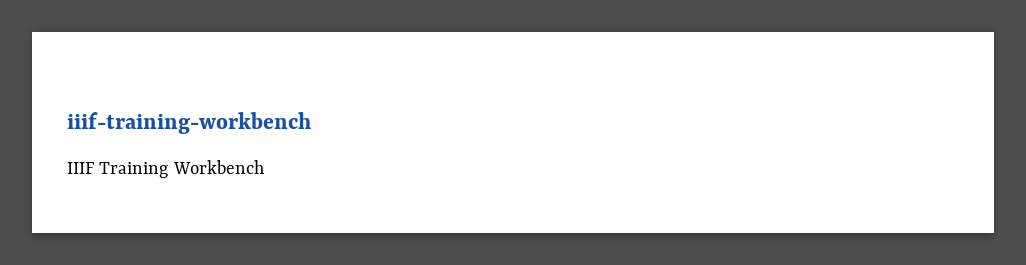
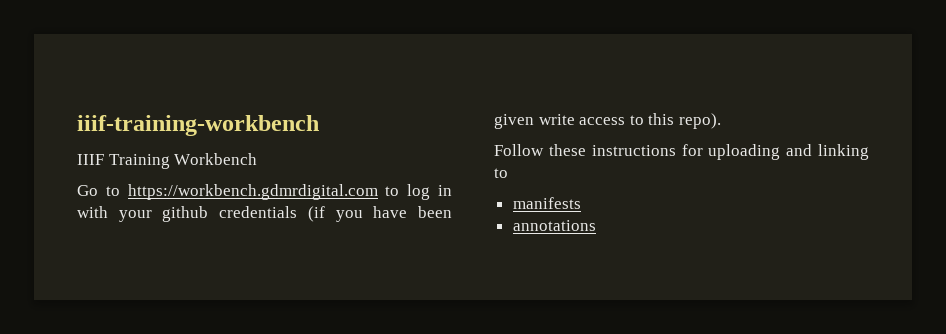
(264, 167) none -> [77,184,453,200] [77,206,453,222] [494,113,721,129] [494,144,869,160] [494,168,508,178] [512,197,581,209] [512,220,596,231] // Go to https://workbench.gdmrdigital.com to log in with your github credentials (if you have been given write access to this repo). // Follow these instructions for uploading and linking to // manifests // annotations

